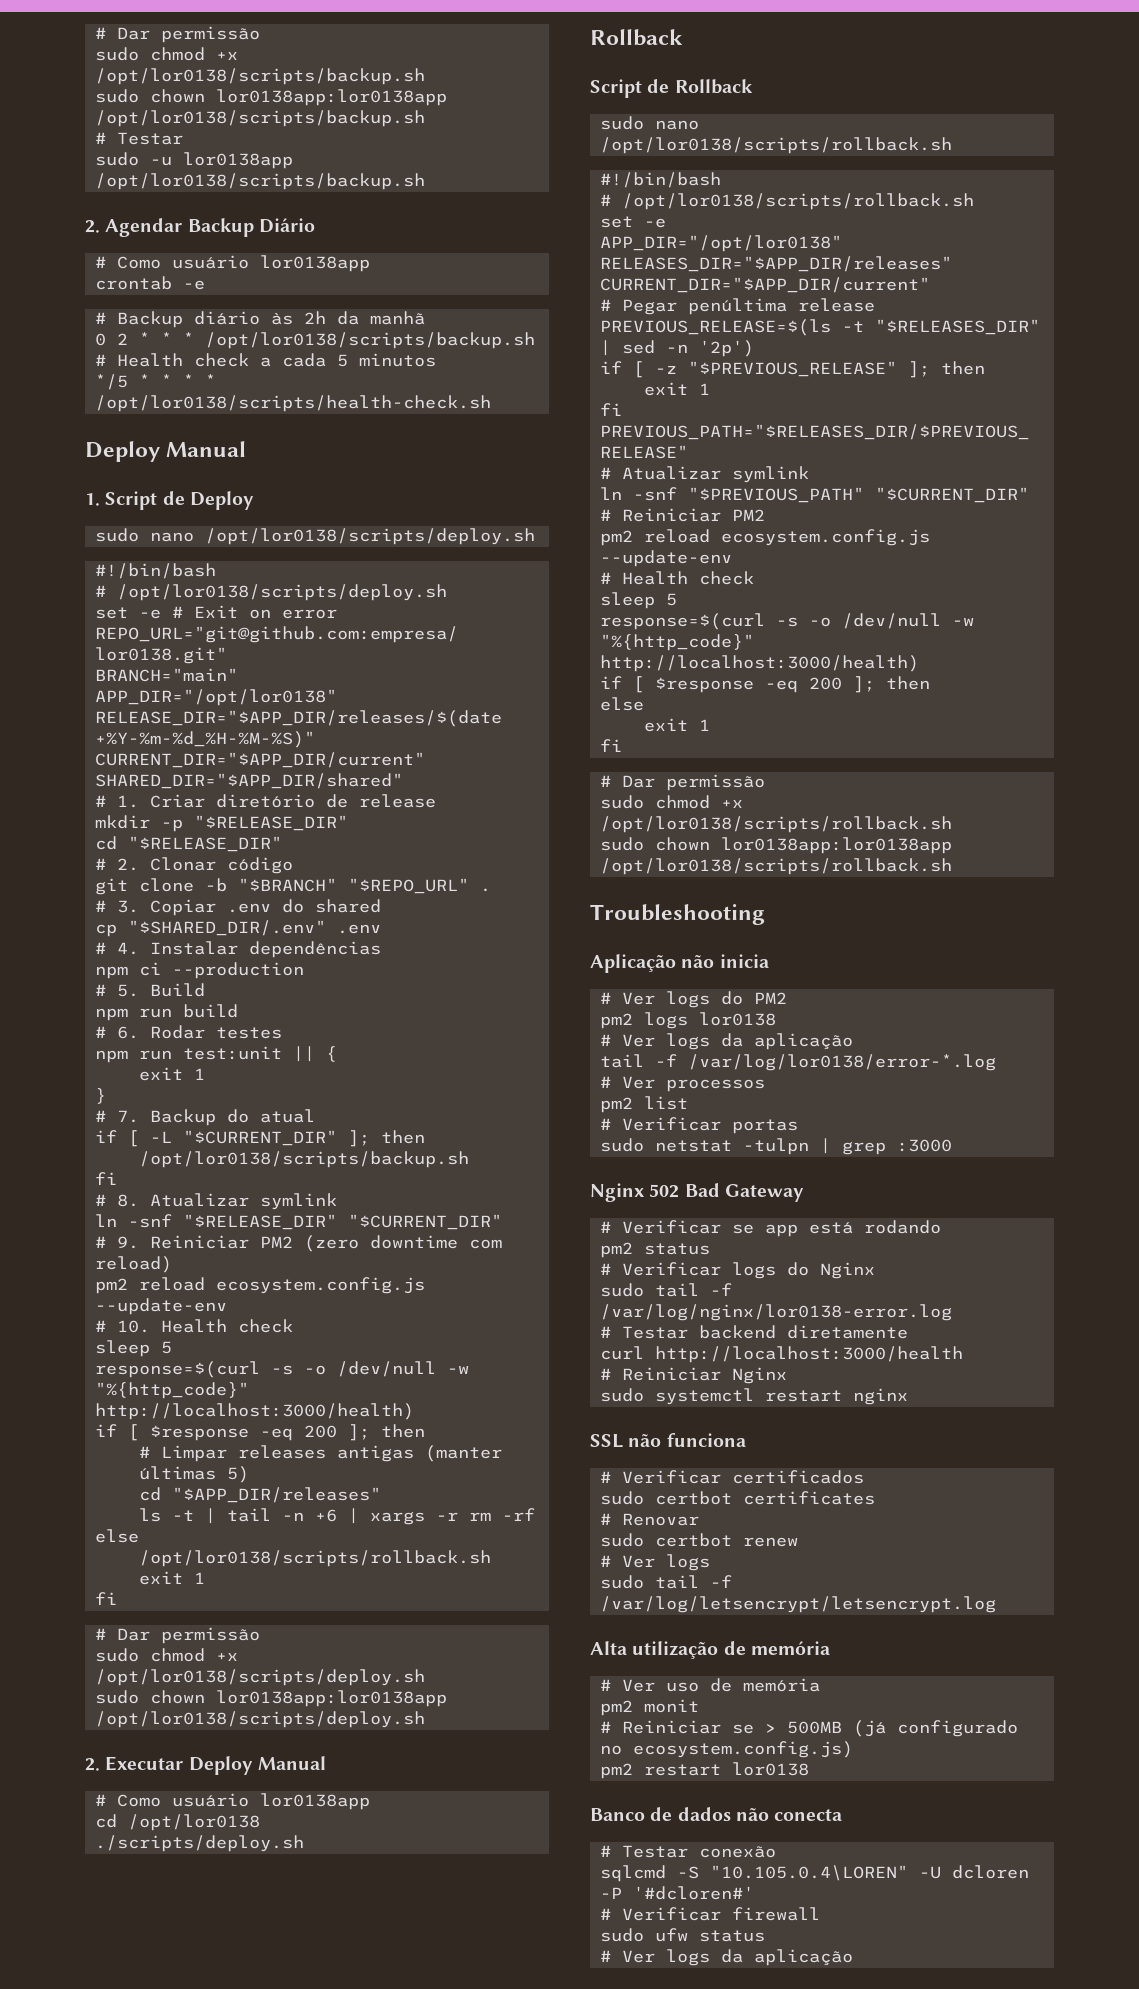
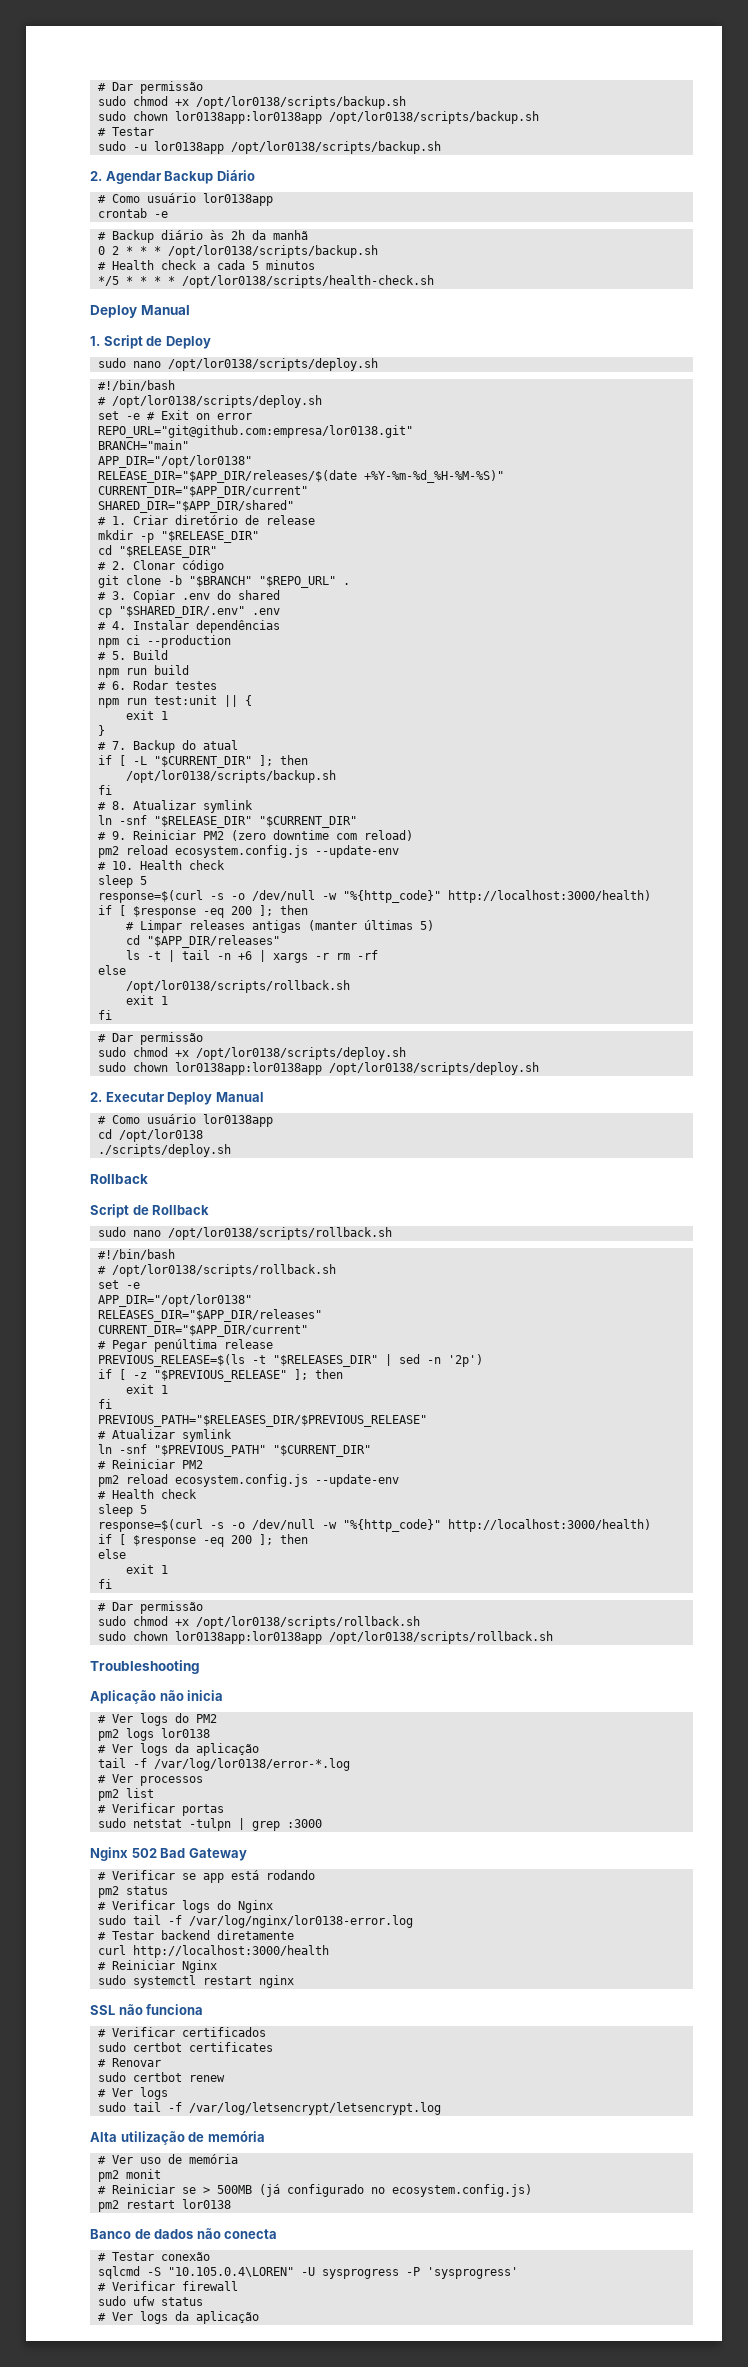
[951,1865,1029,1879] [599,1886,754,1900] dcloren -P '#dcloren#' -> [321,2267,518,2279] sysprogress -P 'sysprogress'

